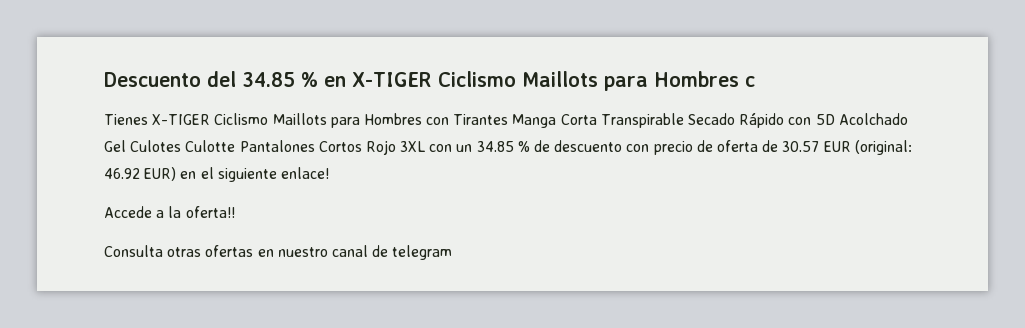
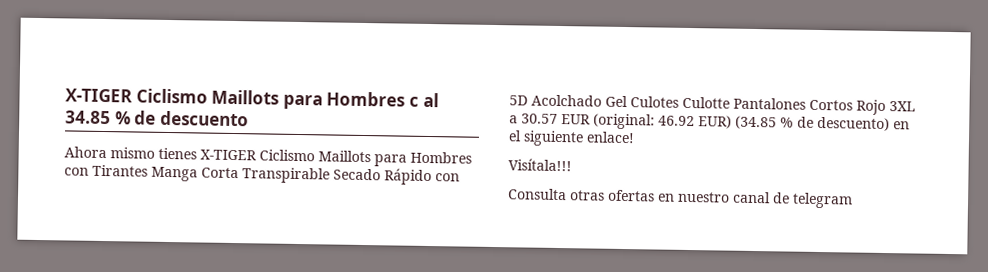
[104,71,346,87] Descuento del 34.85 % en -> (65, 95) none
[104,114,148,125] // Tienes -> [422,92,439,108] [65,110,249,127] [64,146,197,160] al 34.85 % de descuento // Ahora mismo tienes
[429,140,779,155] con un 34.85 % de descuento con precio de oferta de -> [509,115,518,124] a
(177, 174) none -> [735,115,890,132] (34.85 % de descuento)
[104,206,235,218] Accede a la oferta!! -> [508,158,572,172] Visítala!!!

